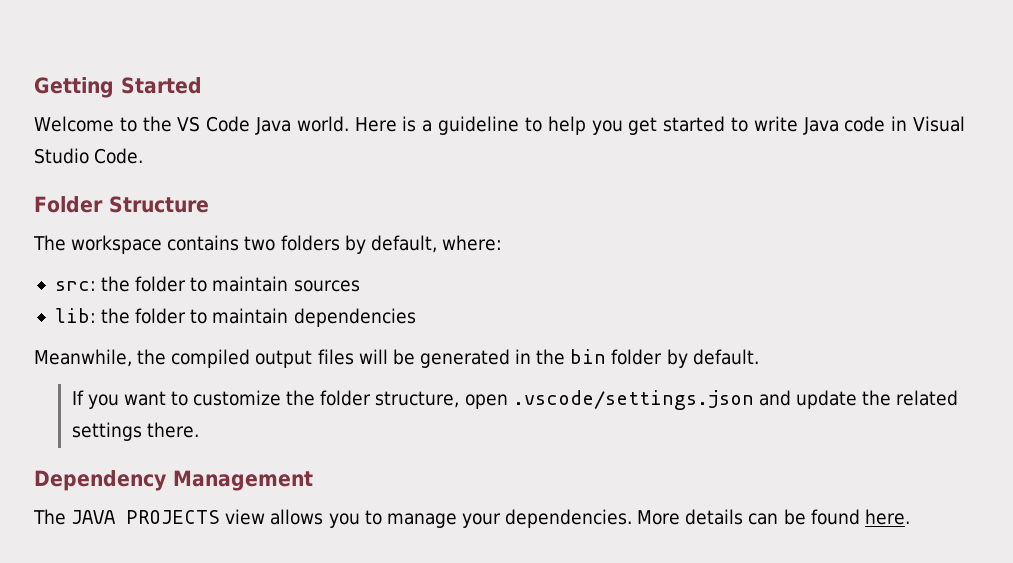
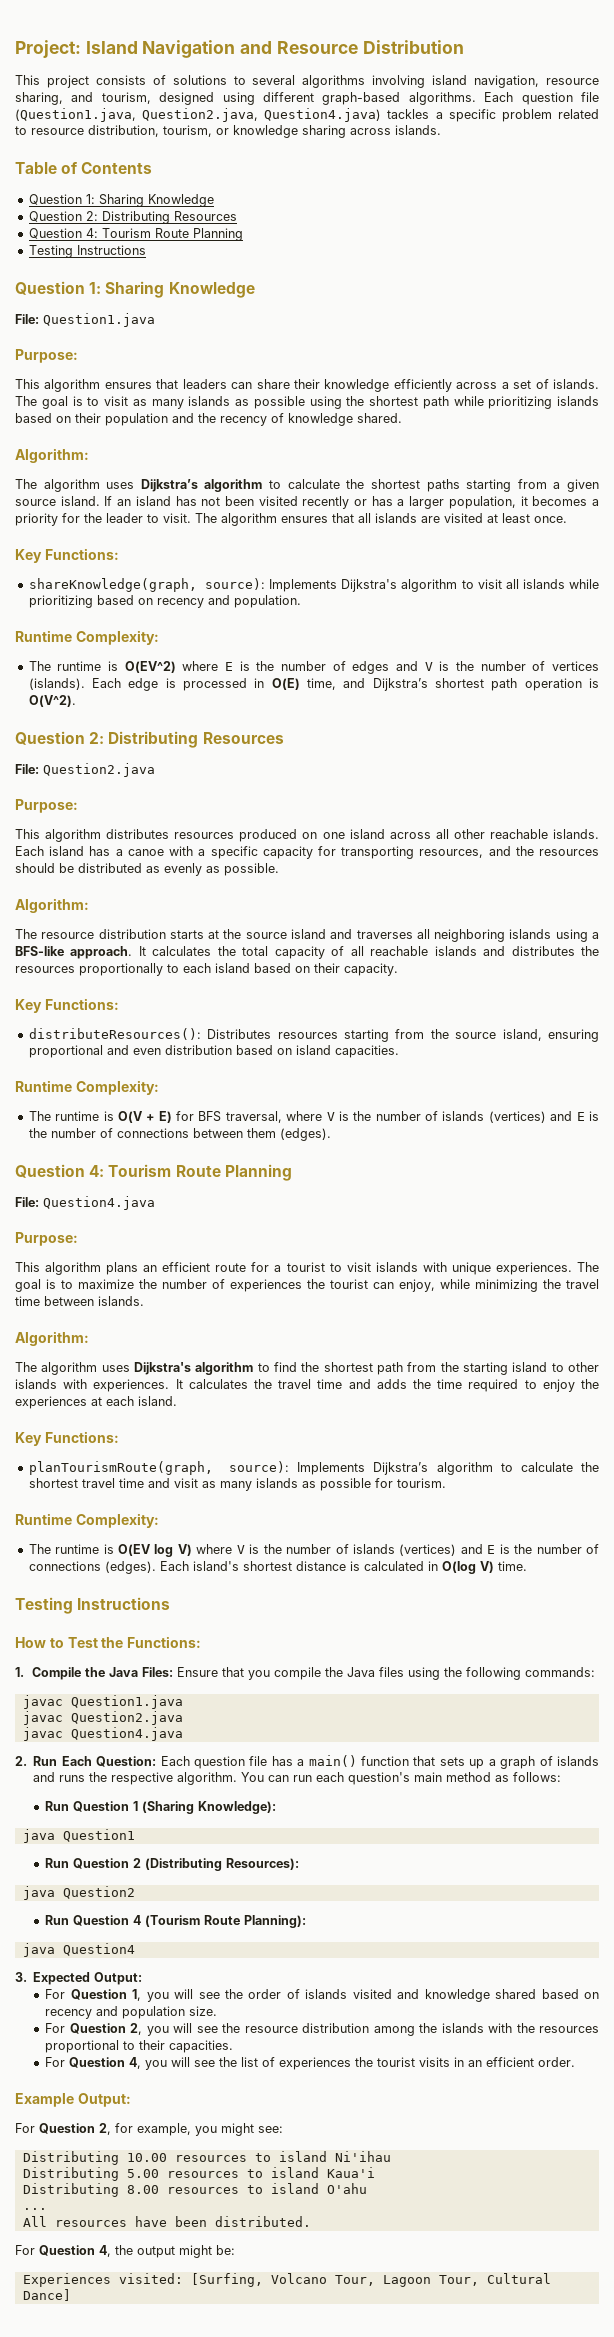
[34,77,202,98] [34,116,966,135] [34,148,144,164] [34,196,209,213] [33,235,502,254] [54,276,360,292] [54,308,416,327] [34,349,759,368] [71,390,959,410] [71,422,199,441] [34,470,313,491] [33,509,910,528] Getting Started // Welcome to the VS Code Java world. Here is a guideline to help you get started to write Java code in Visual Studio Code. // Folder Structure // The workspace contains two folders by default, where: // src: the folder to maintain sources // lib: the folder to maintain dependencies // Meanwhile, the compiled output files will be generated in the bin folder by default. // If you want to customize the folder structure, open .vscode/settings.json and update the related settings there. // Dependency Management // The JAVA PROJECTS view allows you to manage your dependencies. More details can be found here. -> [15,40,464,58] [15,75,600,88] [15,92,599,105] [15,108,599,122] [15,125,441,138] [15,162,153,174] [28,194,214,207] [28,211,237,224] [28,228,243,241] [28,245,146,258] [15,281,255,298] [15,313,155,327] [15,349,78,363] [15,379,600,392] [15,396,599,409] [15,413,402,426] [15,448,89,463] [15,479,600,492] [15,496,599,509] [15,513,567,526] [15,548,119,563] [28,578,599,592] [28,595,301,608] [15,630,159,645] [28,661,600,674] [28,678,600,691] [28,695,76,707] [15,731,284,748] [15,763,155,777] [15,799,78,813] [15,829,599,842] [15,846,599,859] [15,863,279,876] [15,898,89,913] [15,929,599,942] [15,946,599,959] [15,963,398,976] [15,998,119,1013] [28,1028,599,1042] [28,1045,399,1058] [15,1080,159,1095] [28,1111,600,1123] [28,1128,331,1141] [15,1164,292,1181] [15,1196,155,1210] [15,1232,78,1246] [15,1262,599,1275] [15,1279,599,1292] [15,1296,144,1306] [15,1331,89,1346] [15,1362,599,1375] [15,1379,599,1392] [15,1396,177,1409] [15,1431,119,1446] [28,1461,599,1475] [28,1478,446,1491] [15,1513,159,1528] [28,1544,599,1557] [28,1561,527,1574] [15,1597,171,1614] [15,1636,202,1648] [15,1667,595,1680] [22,1695,183,1709] [22,1711,183,1725] [22,1727,183,1741] [15,1755,599,1769] [33,1772,562,1785] [45,1801,277,1814] [22,1829,135,1843] [45,1858,300,1871] [22,1886,135,1900] [45,1915,307,1928] [22,1943,135,1957] [15,1972,143,1985] [45,1989,599,2002] [45,2006,218,2019] [45,2023,599,2036] [45,2040,234,2053] [45,2057,576,2070] [15,2093,131,2107] [15,2123,283,2136] [22,2151,391,2165] [22,2167,375,2181] [22,2183,367,2197] [22,2208,47,2210] [22,2216,311,2227] [15,2245,235,2258] [22,2273,551,2287] [22,2289,71,2301] Project: Island Navigation and Resource Distribution // This project consists of solutions to several algorithms involving island navigation, resource sharing, and tourism, designed using different graph-based algorithms. Each question file (Question1.java, Question2.java, Question4.java) tackles a specific problem related to resource distribution, tourism, or knowledge sharing across islands. // Table of Contents // Question 1: Sharing Knowledge // Question 2: Distributing Resources // Question 4: Tourism Route Planning // Testing Instructions // Question 1: Sharing Knowledge // File: Question1.java // Purpose: // This algorithm ensures that leaders can share their knowledge efficiently across a set of islands. The goal is to visit as many islands as possible using the shortest path while prioritizing islands based on their population and the recency of knowledge shared. // Algorithm: // The algorithm uses Dijkstra’s algorithm to calculate the shortest paths starting from a given source island. If an island has not been visited recently or has a larger population, it becomes a priority for the leader to visit. The algorithm ensures that all islands are visited at least once. // Key Functions: // shareKnowledge(graph, source): Implements Dijkstra's algorithm to visit all islands while prioritizing based on recency and population. // Runtime Complexity: // The runtime is O(EV^2) where E is the number of edges and V is the number of vertices (islands). Each edge is processed in O(E) time, and Dijkstra’s shortest path operation is O(V^2). // Question 2: Distributing Resources // File: Question2.java // Purpose: // This algorithm distributes resources produced on one island across all other reachable islands. Each island has a canoe with a specific capacity for transporting resources, and the resources should be distributed as evenly as possible. // Algorithm: // The resource distribution starts at the source island and traverses all neighboring islands using a BFS-like approach. It calculates the total capacity of all reachable islands and distributes the resources proportionally to each island based on their capacity. // Key Functions: // distributeResources(): Distributes resources starting from the source island, ensuring proportional and even distribution based on island capacities. // Runtime Complexity: // The runtime is O(V + E) for BFS traversal, where V is the number of islands (vertices) and E is the number of connections between them (edges). // Question 4: Tourism Route Planning // File: Question4.java // Purpose: // This algorithm plans an efficient route for a tourist to visit islands with unique experiences. The goal is to maximize the number of experiences the tourist can enjoy, while minimizing the travel time between islands. // Algorithm: // The algorithm uses Dijkstra's algorithm to find the shortest path from the starting island to other islands with experiences. It calculates the travel time and adds the time required to enjoy the experiences at each island. // Key Functions: // planTourismRoute(graph, source): Implements Dijkstra’s algorithm to calculate the shortest travel time and visit as many islands as possible for tourism. // Runtime Complexity: // The runtime is O(EV log V) where V is the number of islands (vertices) and E is the number of connections (edges). Each island's shortest distance is calculated in O(log V) time. // Testing Instructions // How to Test the Functions: // 1. Compile the Java Files: Ensure that you compile the Java files using the following commands: // javac Question1.java // javac Question2.java // javac Question4.java // 2. Run Each Question: Each question file has a main() function that sets up a graph of islands and runs the respective algorithm. You can run each question's main method as follows: // Run Question 1 (Sharing Knowledge): // java Question1 // Run Question 2 (Distributing Resources): // java Question2 // Run Question 4 (Tourism Route Planning): // java Question4 // 3. Expected Output: // For Question 1, you will see the order of islands visited and knowledge shared based on recency and population size. // For Question 2, you will see the resource distribution among the islands with the resources proportional to their capacities. // For Question 4, you will see the list of experiences the tourist visits in an efficient order. // Example Output: // For Question 2, for example, you might see: // Distributing 10.00 resources to island Ni'ihau // Distributing 5.00 resources to island Kaua'i // Distributing 8.00 resources to island O'ahu // ... // All resources have been distributed. // For Question 4, the output might be: // Experiences visited: [Surfing, Volcano Tour, Lagoon Tour, Cultural Dance]

